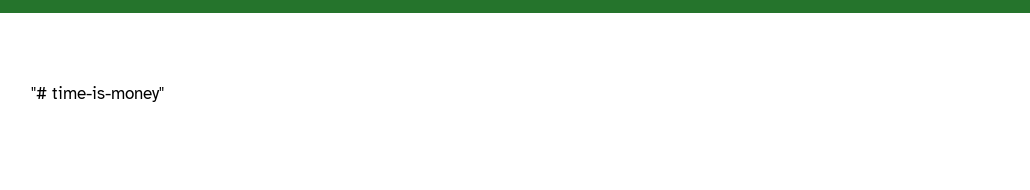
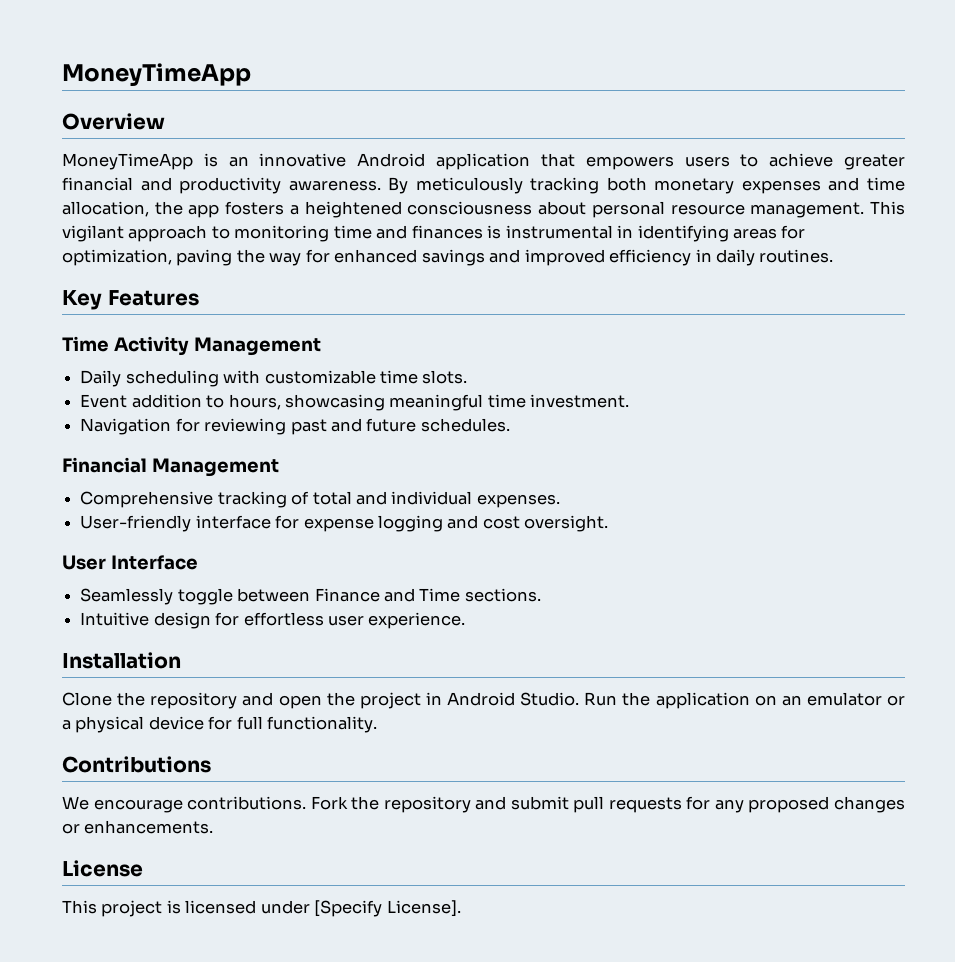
[31,86,164,102] "# time-is-money" -> [62,63,251,86] [62,113,165,130] [62,153,906,170] [62,177,905,194] [62,201,906,218] [62,225,806,242] [62,249,834,266] [62,290,199,310] [62,336,321,356] [80,370,468,387] [80,394,630,411] [80,418,510,435] [62,457,279,477] [80,491,560,508] [80,515,609,532] [62,555,198,570] [80,588,541,605] [80,612,466,629] [62,652,181,669] [62,692,905,709] [62,716,378,733] [62,756,211,773] [62,796,906,813] [62,820,214,834] [62,860,143,877] [62,900,461,917] MoneyTimeApp // Overview // MoneyTimeApp is an innovative Android application that empowers users to achieve greater financial and productivity awareness. By meticulously tracking both monetary expenses and time allocation, the app fosters a heightened consciousness about personal resource management. This vigilant approach to monitoring time and finances is instrumental in identifying areas for optimization, paving the way for enhanced savings and improved efficiency in daily routines. // Key Features // Time Activity Management // Daily scheduling with customizable time slots. // Event addition to hours, showcasing meaningful time investment. // Navigation for reviewing past and future schedules. // Financial Management // Comprehensive tracking of total and individual expenses. // User-friendly interface for expense logging and cost oversight. // User Interface // Seamlessly toggle between Finance and Time sections. // Intuitive design for effortless user experience. // Installation // Clone the repository and open the project in Android Studio. Run the application on an emulator or a physical device for full functionality. // Contributions // We encourage contributions. Fork the repository and submit pull requests for any proposed changes or enhancements. // License // This project is licensed under [Specify License].

